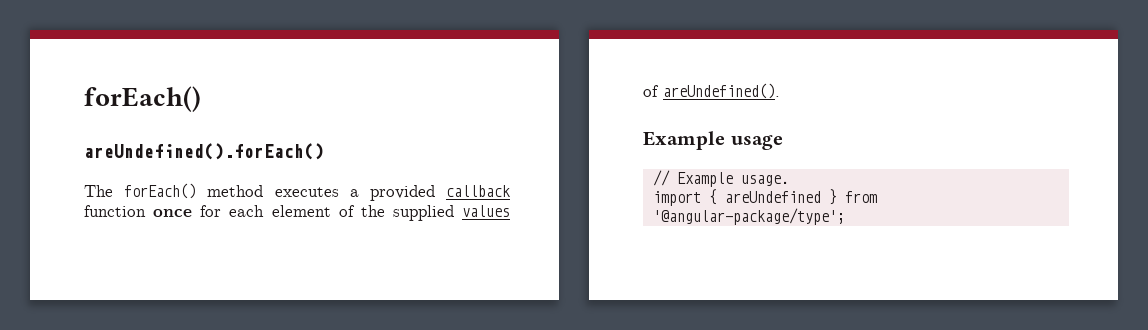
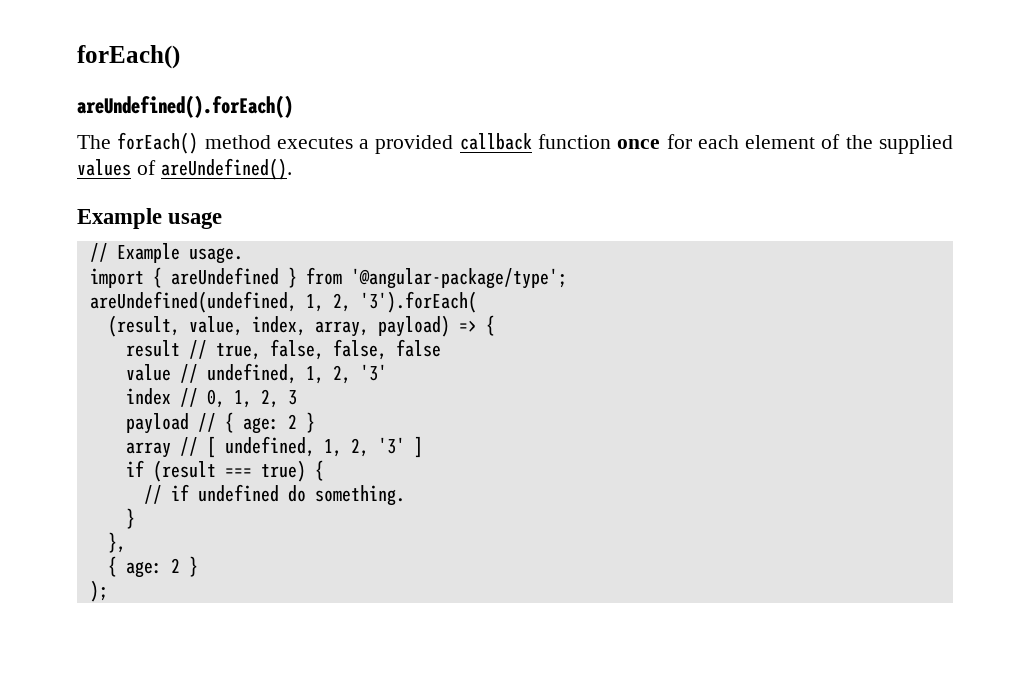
(845, 216) none -> [89,291,477,313] [107,315,495,337] [125,339,441,360] [125,363,387,384] [125,388,297,408] [125,412,315,434] [125,436,423,458] [125,460,324,482] [143,484,405,506] [125,508,135,529] [107,532,126,553] [107,556,198,578] [89,580,108,602] // areUndefined(undefined, 1, 2, '3').forEach( // (result, value, index, array, payload) => { // result // true, false, false, false // value // undefined, 1, 2, '3' // index // 0, 1, 2, 3 // payload // { age: 2 } // array // [ undefined, 1, 2, '3' ] // if (result === true) { // // if undefined do something. // } // }, // { age: 2 } // );

